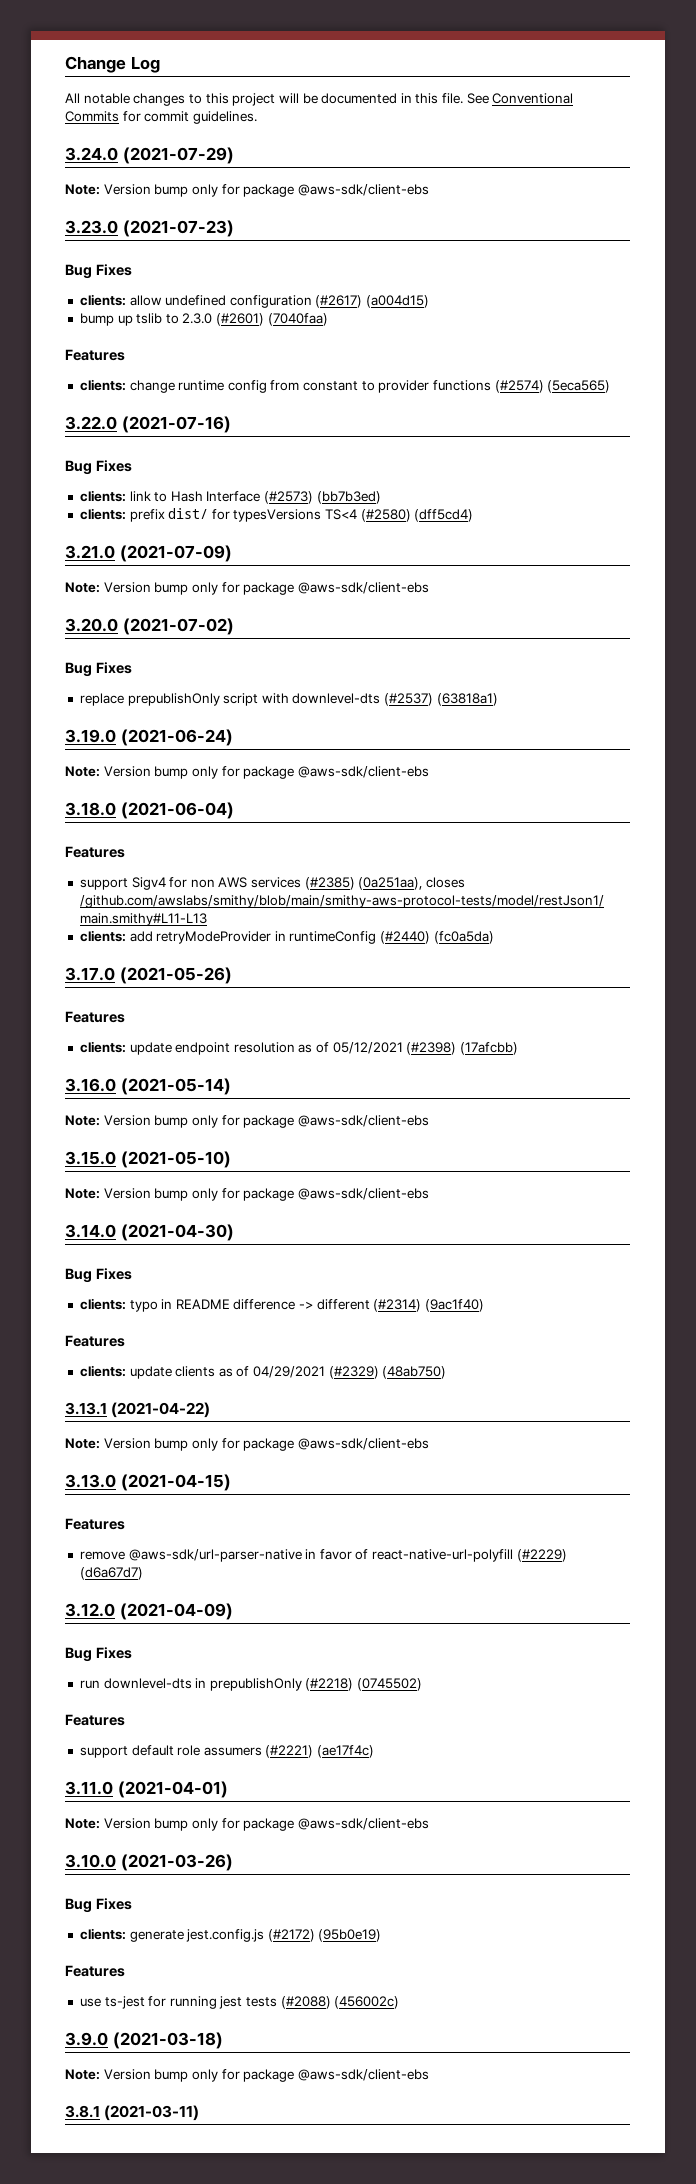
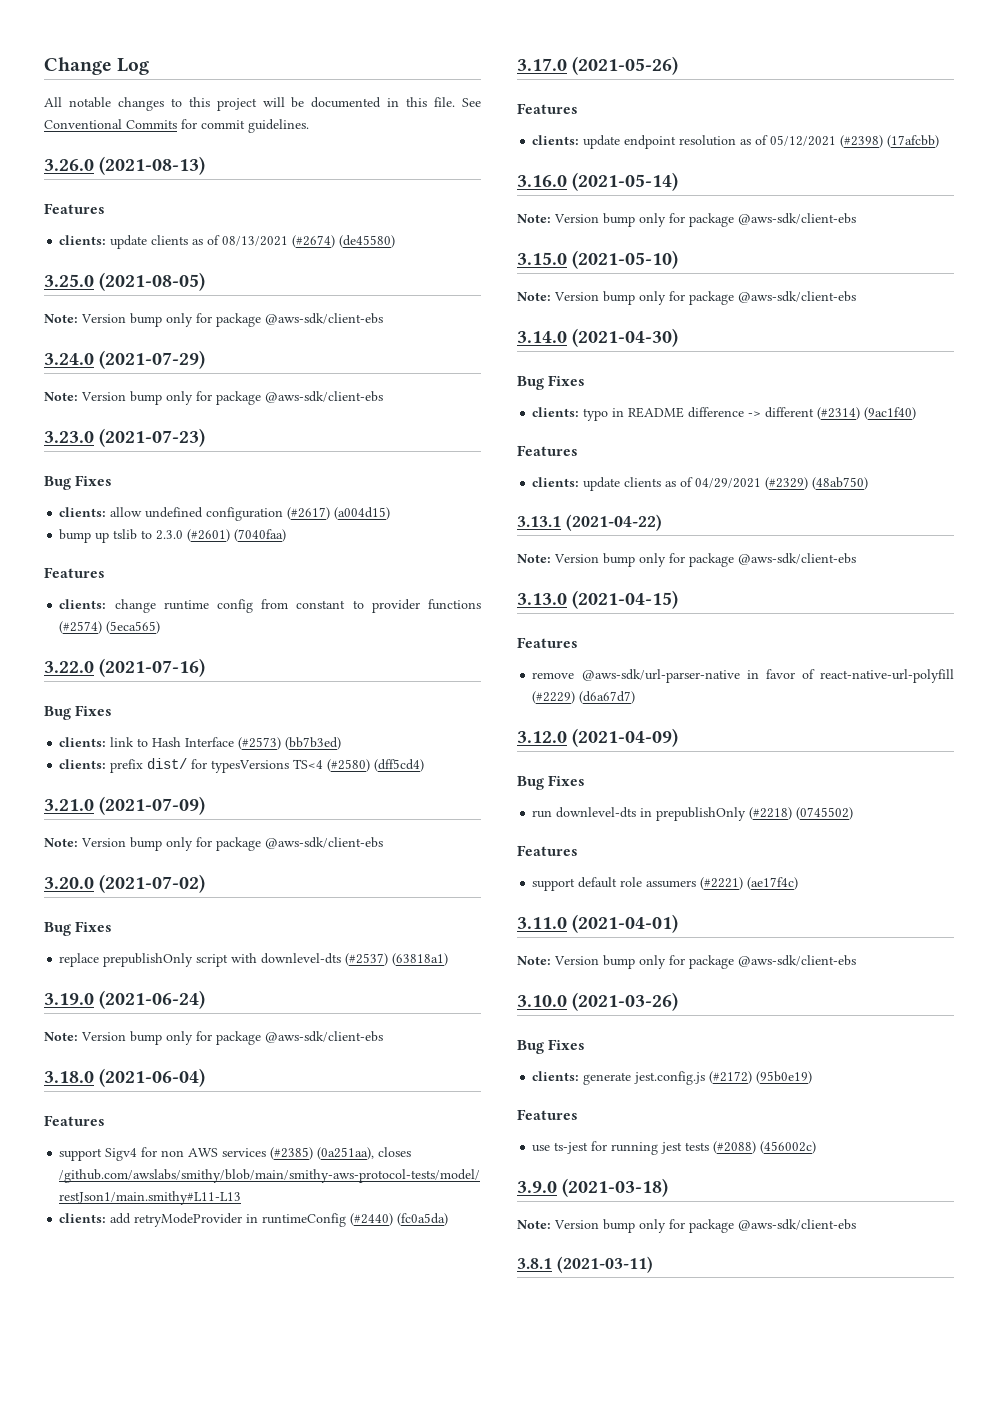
(257, 117) none -> [44,156,206,175] [44,203,105,214] [59,235,396,249] [44,272,206,291] [44,313,383,327] // 3.26.0 (2021-08-13) // Features // clients: update clients as of 08/13/2021 (#2674) (de45580) // 3.25.0 (2021-08-05) // Note: Version bump only for package @aws-sdk/client-ebs

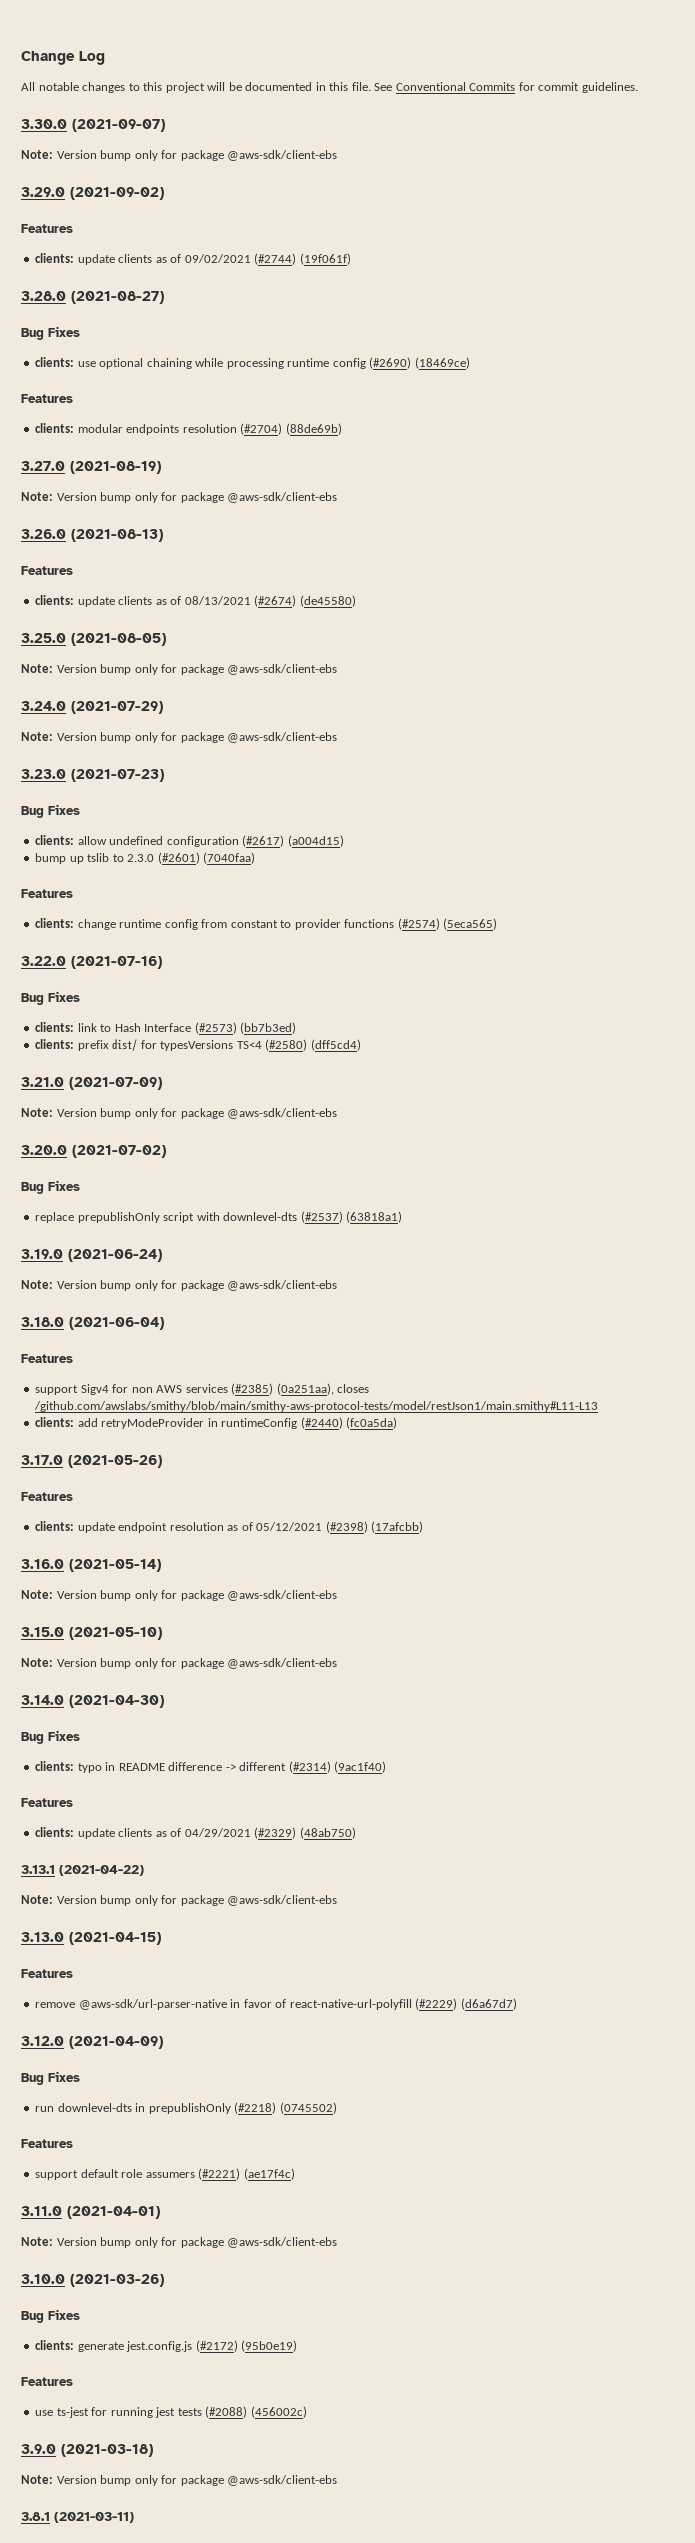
(309, 126) none -> [21,119,165,132] [21,150,338,161] [21,187,164,200] [21,224,73,233] [35,253,351,265] [21,291,164,304] [21,326,80,340] [35,357,470,369] [21,394,73,403] [35,423,342,435] [21,461,161,474] [21,492,338,503] // 3.30.0 (2021-09-07) // Note: Version bump only for package @aws-sdk/client-ebs // 3.29.0 (2021-09-02) // Features // clients: update clients as of 09/02/2021 (#2744) (19f061f) // 3.28.0 (2021-08-27) // Bug Fixes // clients: use optional chaining while processing runtime config (#2690) (18469ce) // Features // clients: modular endpoints resolution (#2704) (88de69b) // 3.27.0 (2021-08-19) // Note: Version bump only for package @aws-sdk/client-ebs

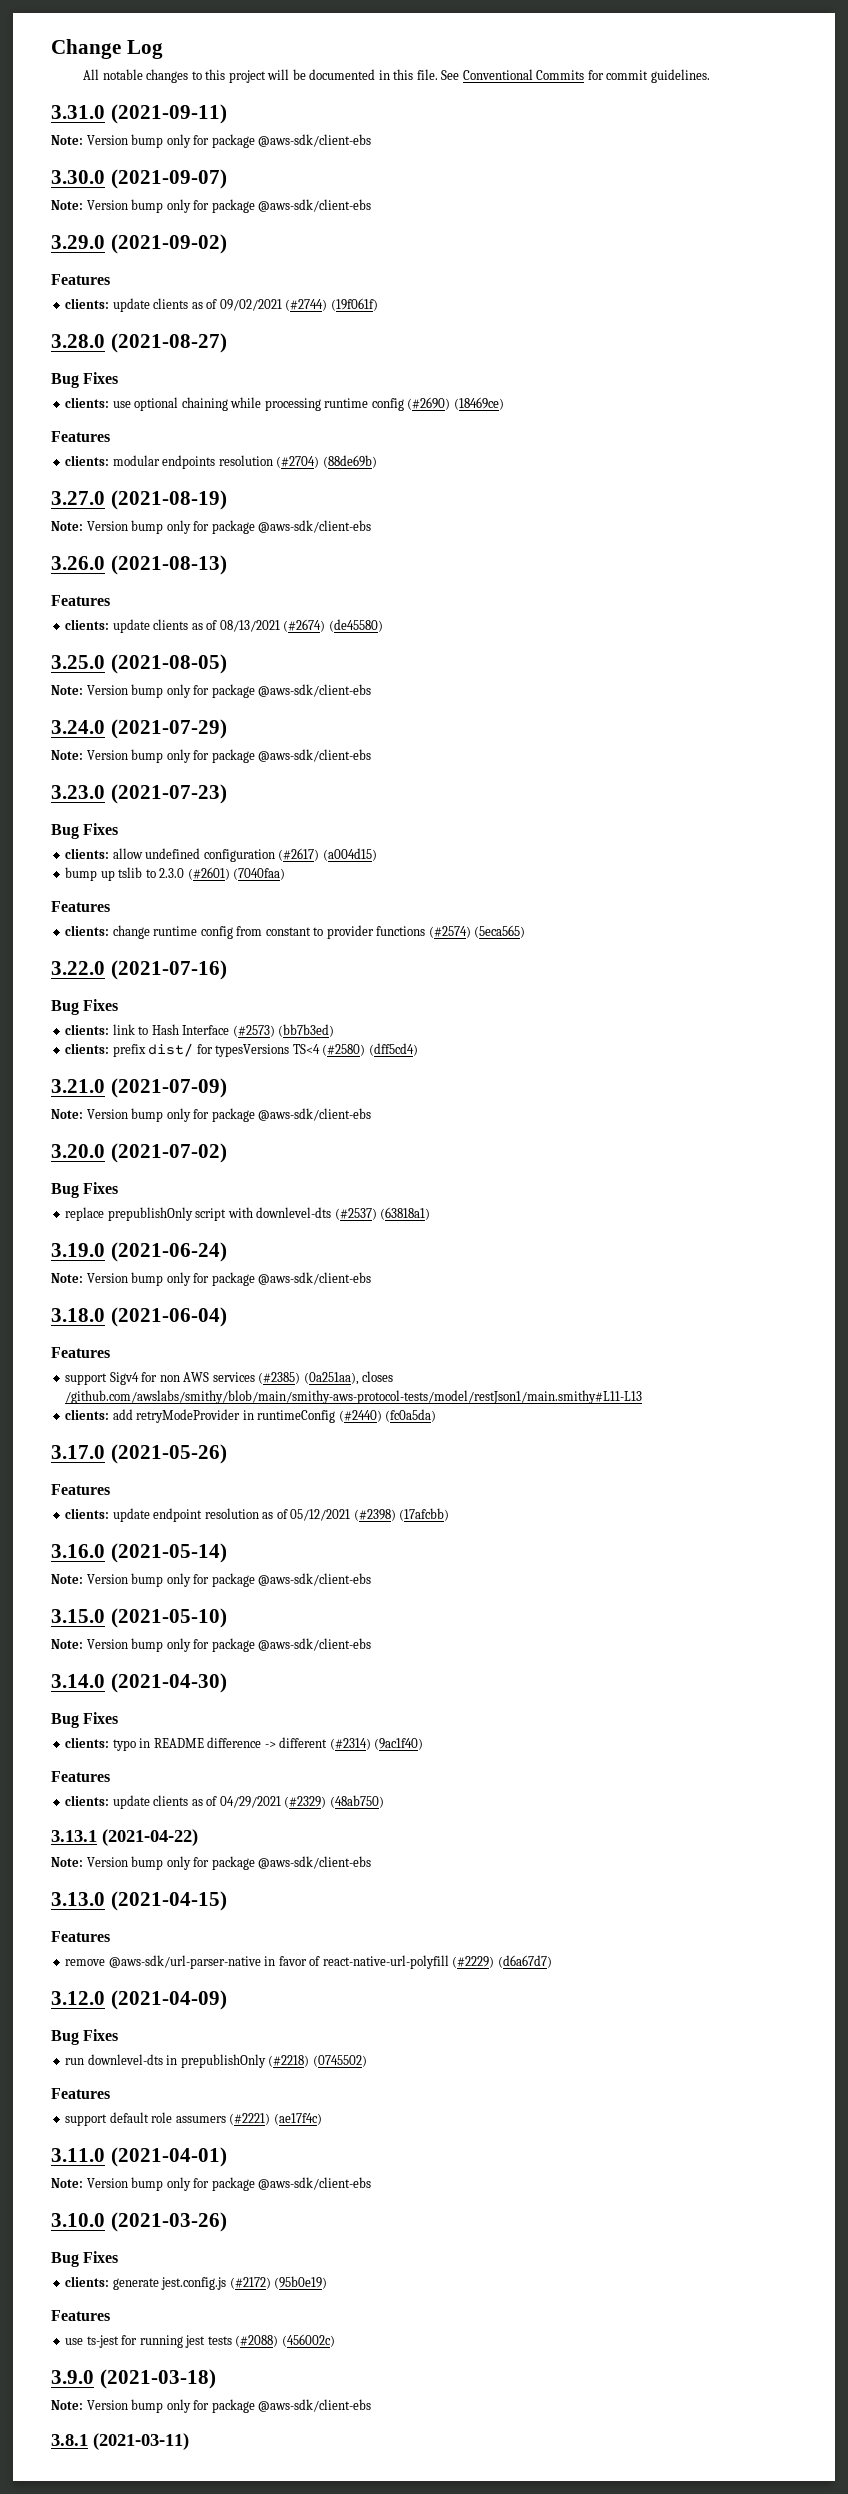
(638, 87) none -> [51,104,227,124] [51,134,372,148] // 3.31.0 (2021-09-11) // Note: Version bump only for package @aws-sdk/client-ebs

